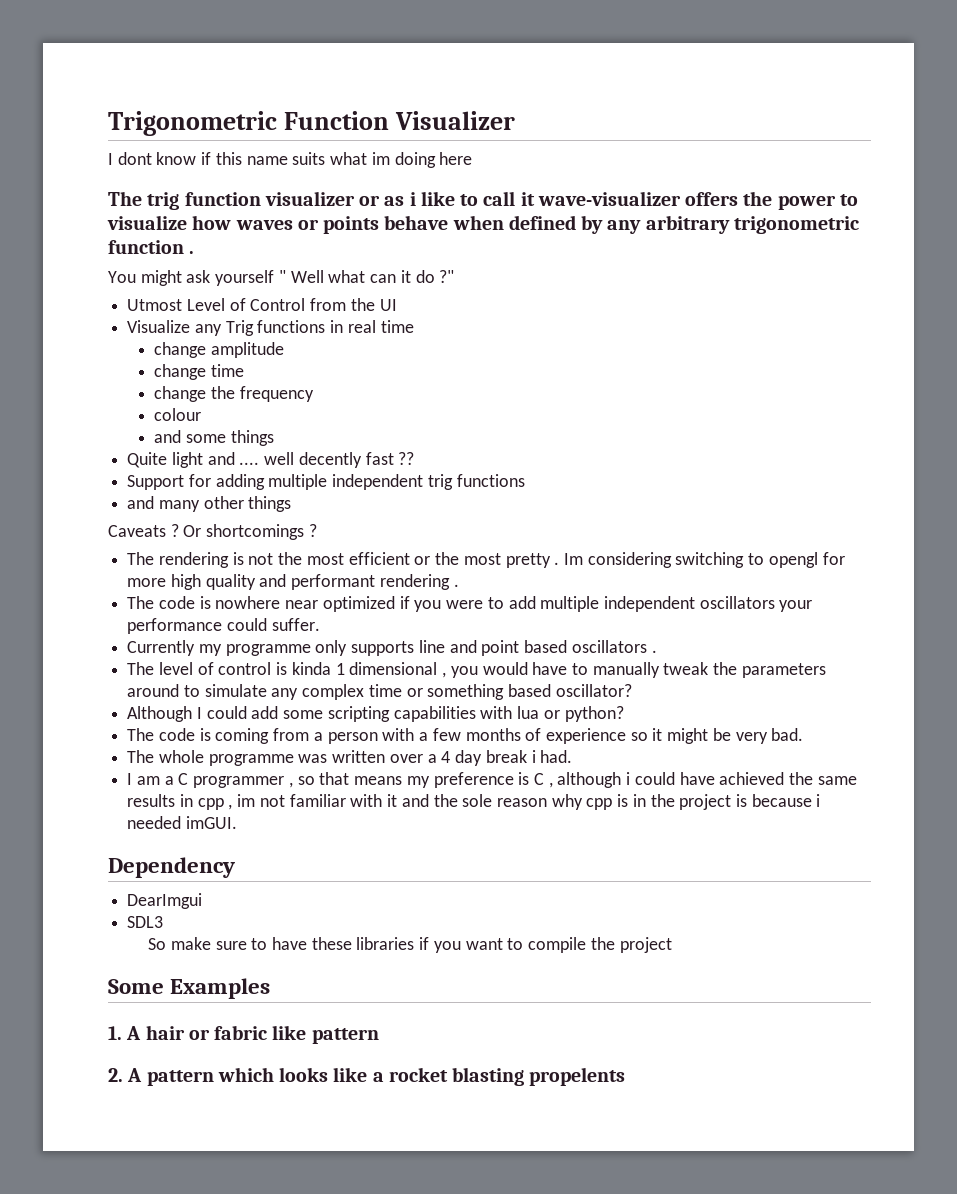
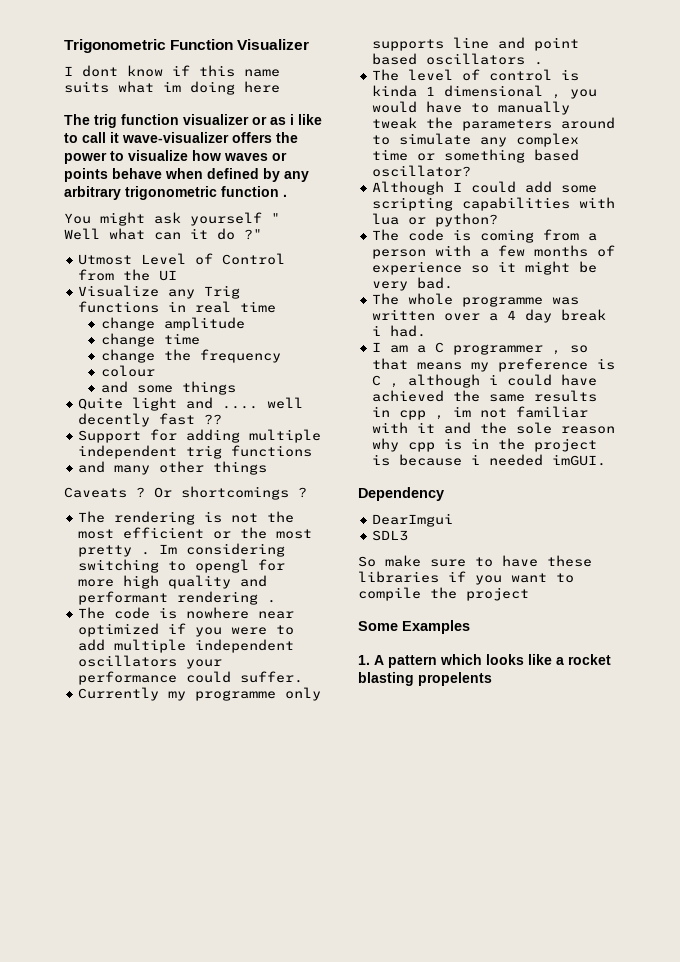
[145,1025,379,1044] [108,1068,143,1082] hair or fabric like pattern // 2. A -> (384, 660) none

